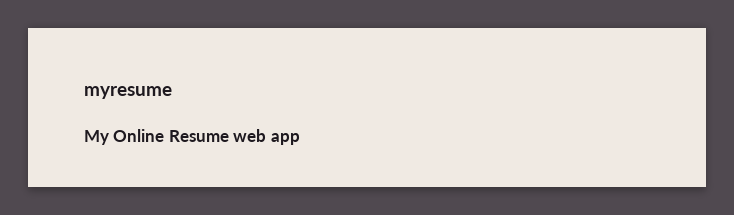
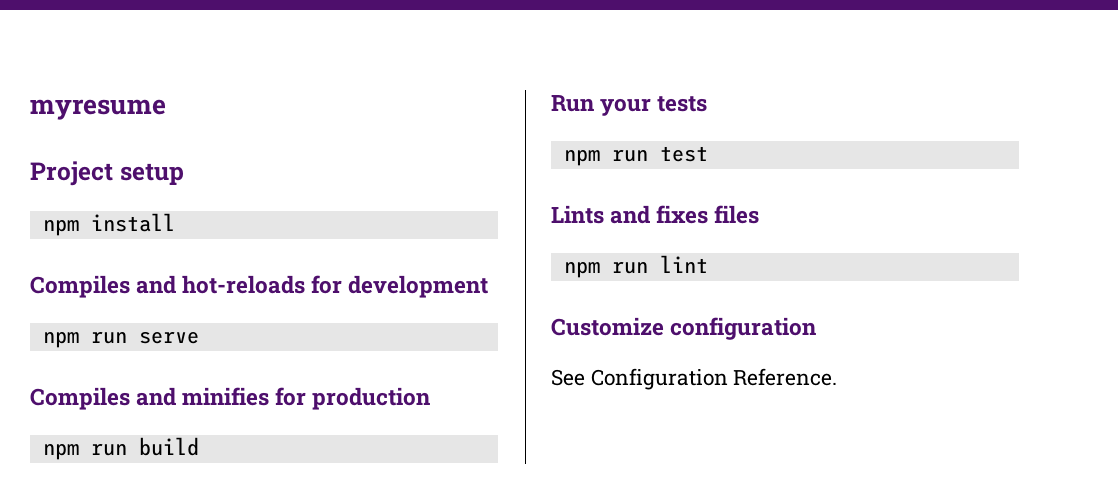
[84,129,300,145] My Online Resume web app -> [30,161,184,186] [42,213,175,236] [30,275,489,298] [42,331,199,348] [30,387,431,410] [42,437,199,460] [551,95,708,116] [563,146,708,166] [551,205,760,224] [563,255,708,278] [551,317,817,340] [551,368,838,390] Project setup // npm install // Compiles and hot-reloads for development // npm run serve // Compiles and minifies for production // npm run build // Run your tests // npm run test // Lints and fixes files // npm run lint // Customize configuration // See Configuration Reference.

